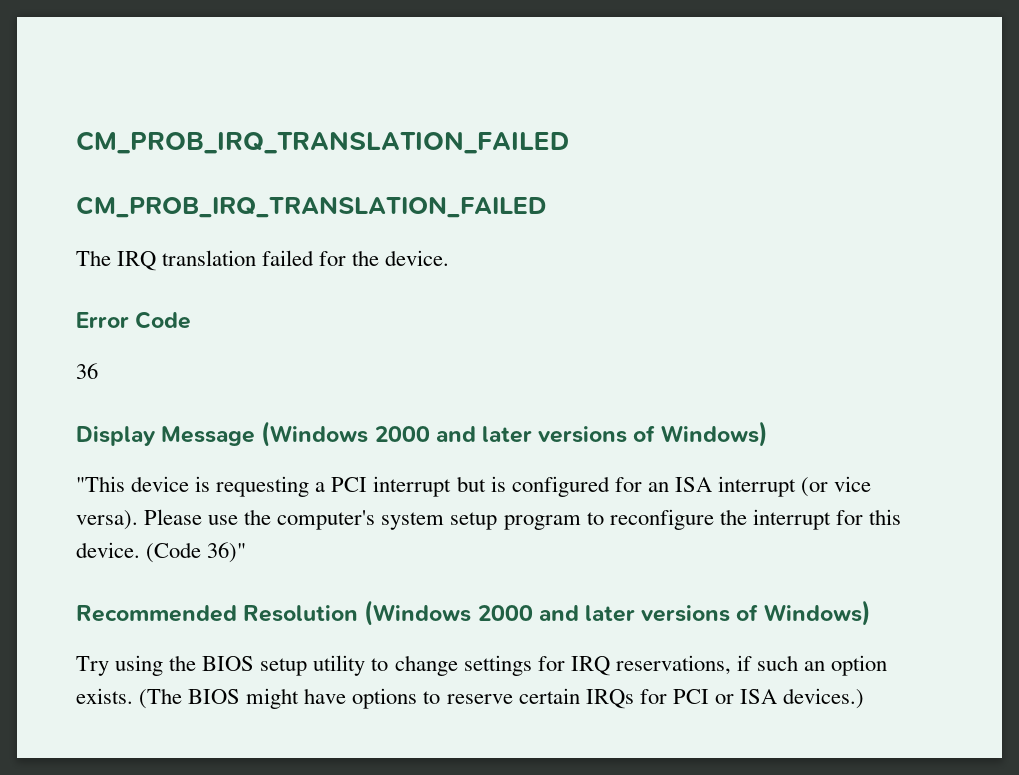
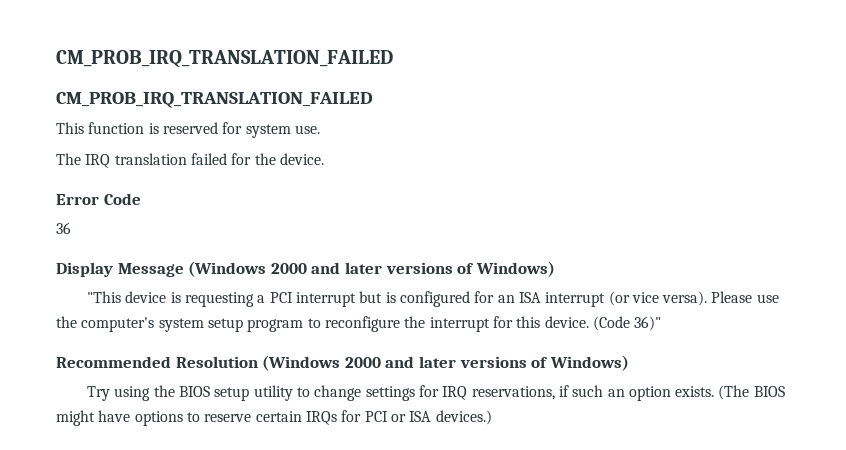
(546, 207) none -> [56,122,320,138] // This function is reserved for system use.

